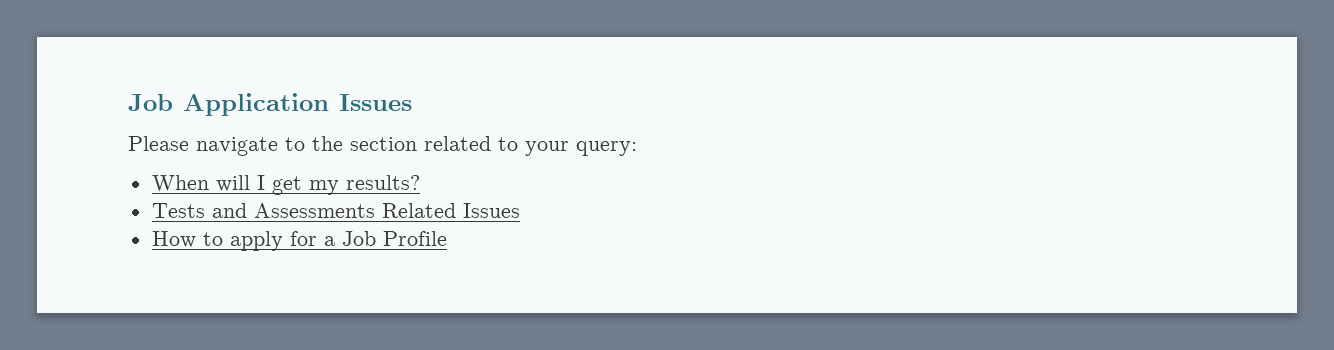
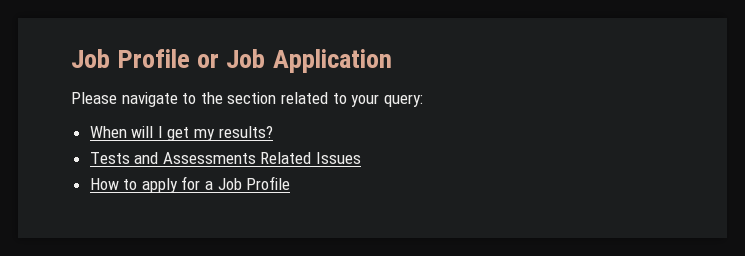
[128,94,173,111] Job -> [71,49,266,68] Job Profile or Job
[339,94,412,111] Issues -> (392, 61) none

